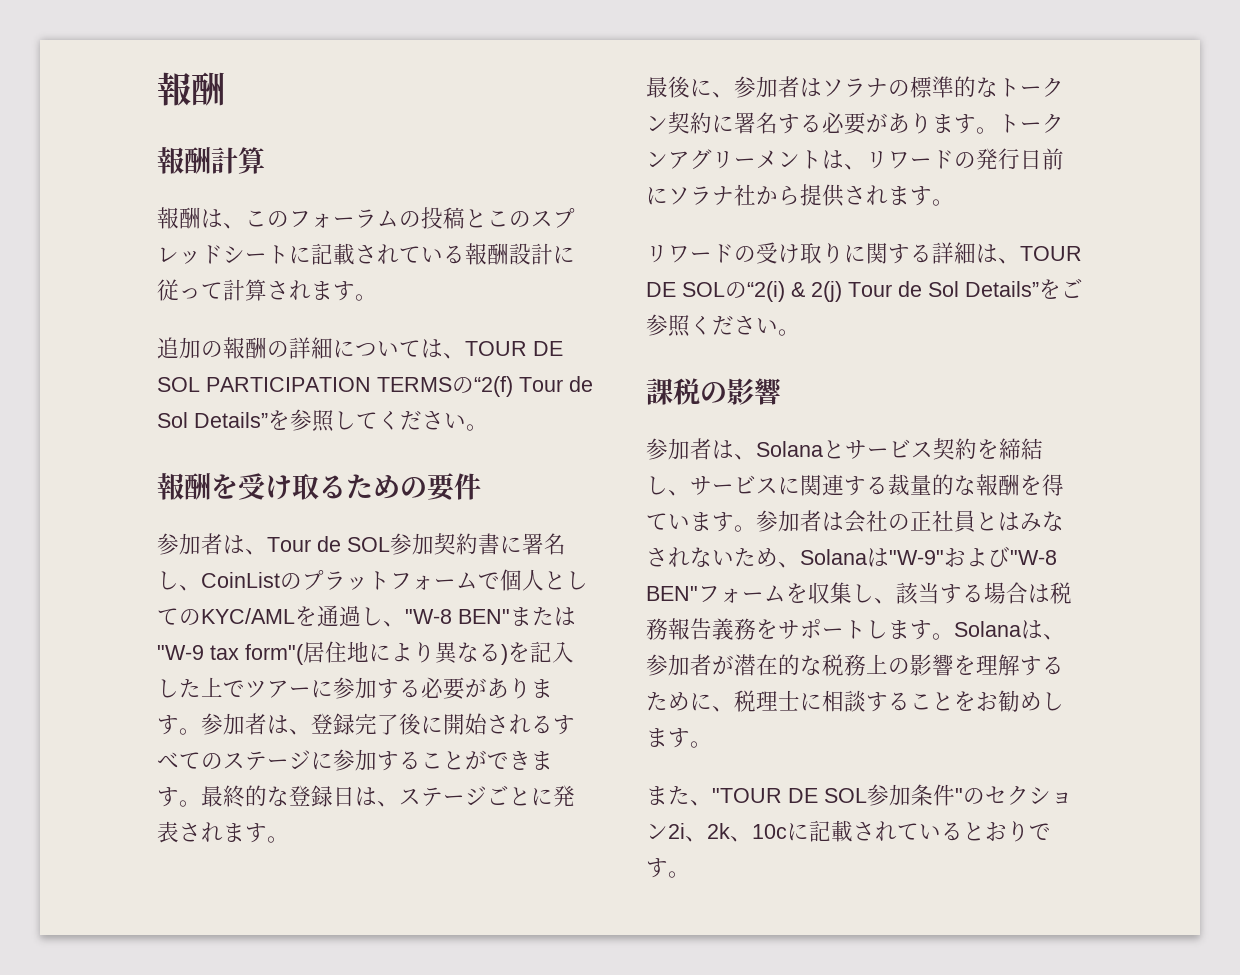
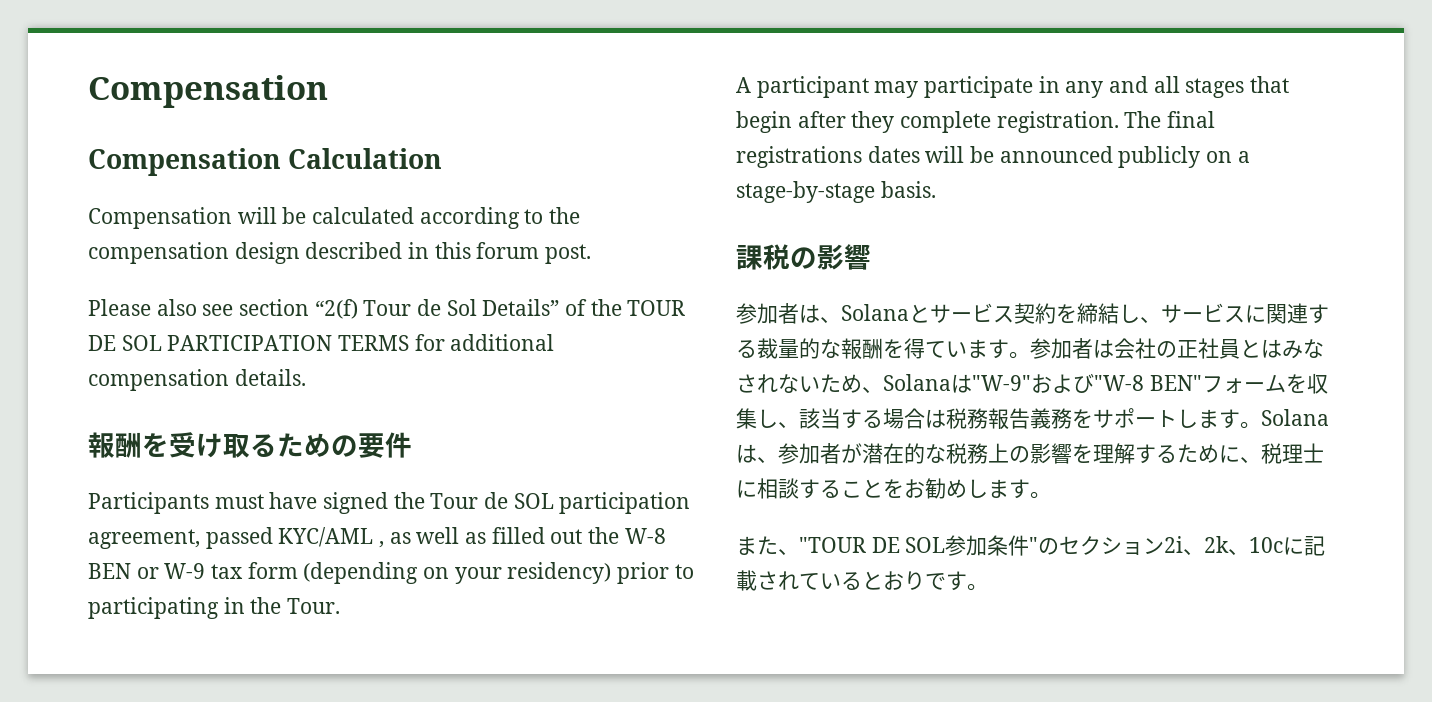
[157,72,225,106] [157,147,265,174] [157,207,575,229] [157,243,575,265] [157,279,377,301] [157,337,465,359] 報酬 // 報酬計算 // 報酬は、このフォーラムの投稿とこのスプレッドシートに記載されている報酬設計に従って計算されます。 // 追加の報酬の詳細については、 -> [88,75,328,108] [88,148,443,176] [88,207,581,229] [88,242,592,264] [88,299,622,319] Compensation // Compensation Calculation // Compensation will be calculated according to the compensation design described in this forum post. // Please also see section “2(f) Tour de Sol Details” of the
[452,376,593,397] [157,409,488,432] の“2(f) Tour de Sol Details”を参照してください。 -> [414,334,555,351] [88,369,306,391] for additional compensation details.
[157,533,566,555] [157,569,588,591] [157,605,576,627] [157,641,574,665] [157,677,553,700] [157,713,575,735] [157,749,553,771] [157,785,575,808] [157,821,289,843] [646,76,1064,98] [646,112,1064,135] [646,148,1064,170] [646,184,954,207] [646,242,1082,264] [646,278,1083,302] [646,314,800,337] 参加者は、Tour de SOL参加契約書に署名し、CoinListのプラットフォームで個人としてのKYC/AMLを通過し、"W-8 BEN"または"W-9 tax form"(居住地により異なる)を記入した上でツアーに参加する必要があります。参加者は、登録完了後に開始されるすべてのステージに参加することができます。最終的な登録日は、ステージごとに発表されます。 // 最後に、参加者はソラナの標準的なトークン契約に署名する必要があります。トークンアグリーメントは、リワードの発行日前にソラナ社から提供されます。 // リワードの受け取りに関する詳細は、TOUR DE SOLの“2(i) & 2(j) Tour de Sol Details”をご参照ください。 -> [88,492,691,514] [88,527,666,549] [88,562,694,584] [88,597,341,619] [736,76,1290,98] [736,111,1216,133] [736,146,1250,168] [736,181,936,203] Participants must have signed the Tour de SOL participation agreement, passed KYC/AML , as well as filled out the W-8 BEN or W-9 tax form (depending on your residency) prior to participating in the Tour. // A participant may participate in any and all stages that begin after they complete registration. The final registrations dates will be announced publicly on a stage-by-stage basis.

